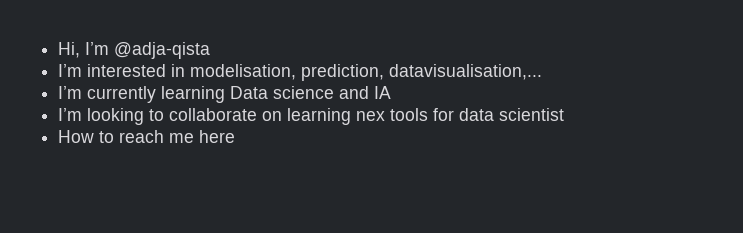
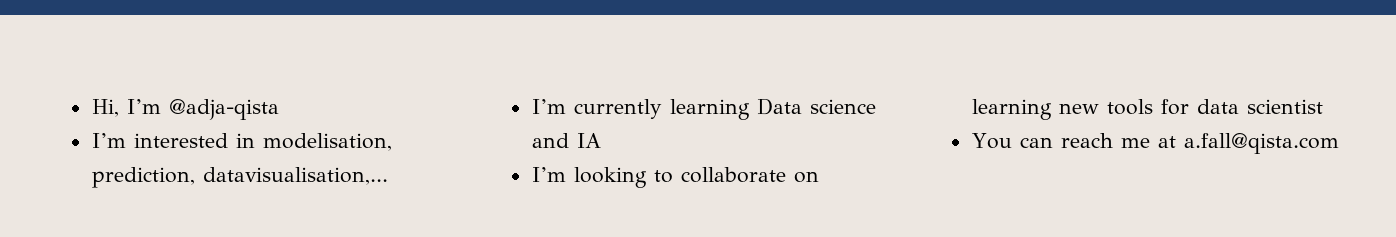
[356,111,386,121] nex -> [1058,103,1099,114] new
[58,130,236,143] How to reach me here -> [971,133,1339,154] You can reach me at a.fall@qista.com

